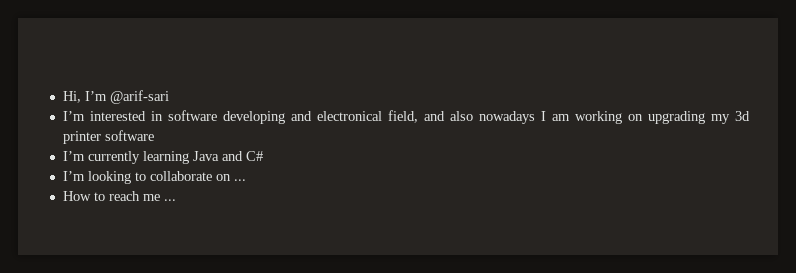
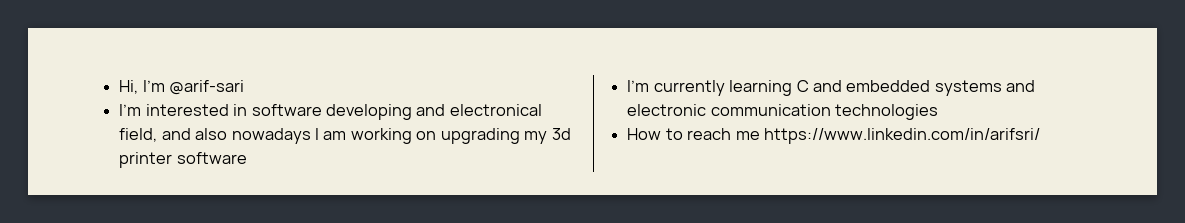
[192,151,263,161] [62,171,246,184] Java and C# // I’m looking to collaborate on ... -> [796,80,1036,96] [627,104,939,120] C and embedded systems and electronic communication technologies
[163,199,176,201] ... -> [763,128,1040,144] https://www.linkedin.com/in/arifsri/

